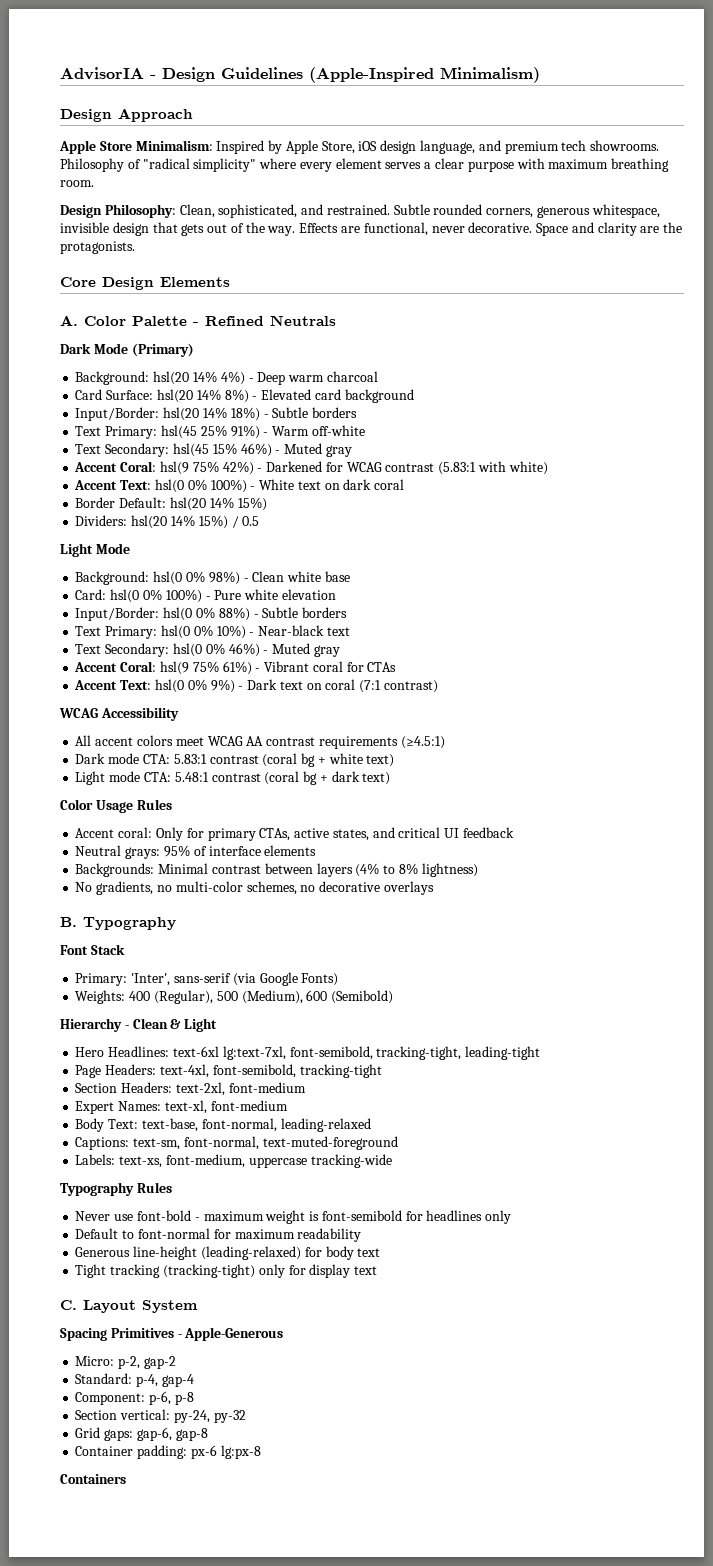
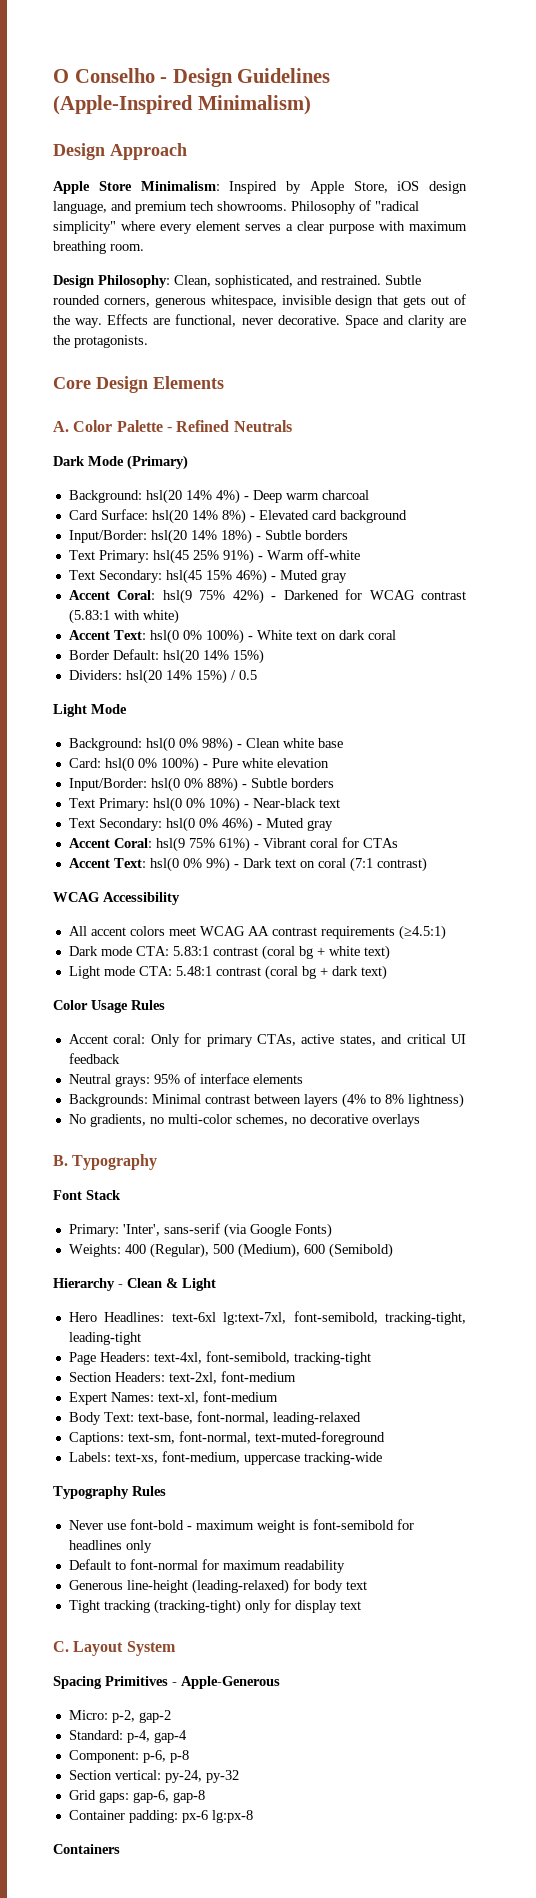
[60,67,144,80] AdvisorIA -> [53,68,155,83] O Conselho

